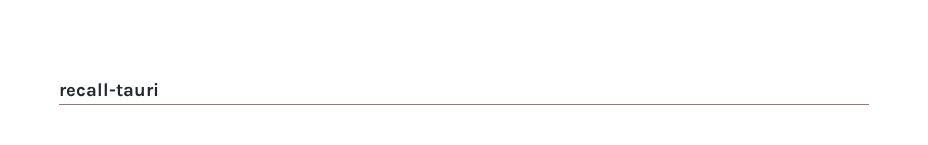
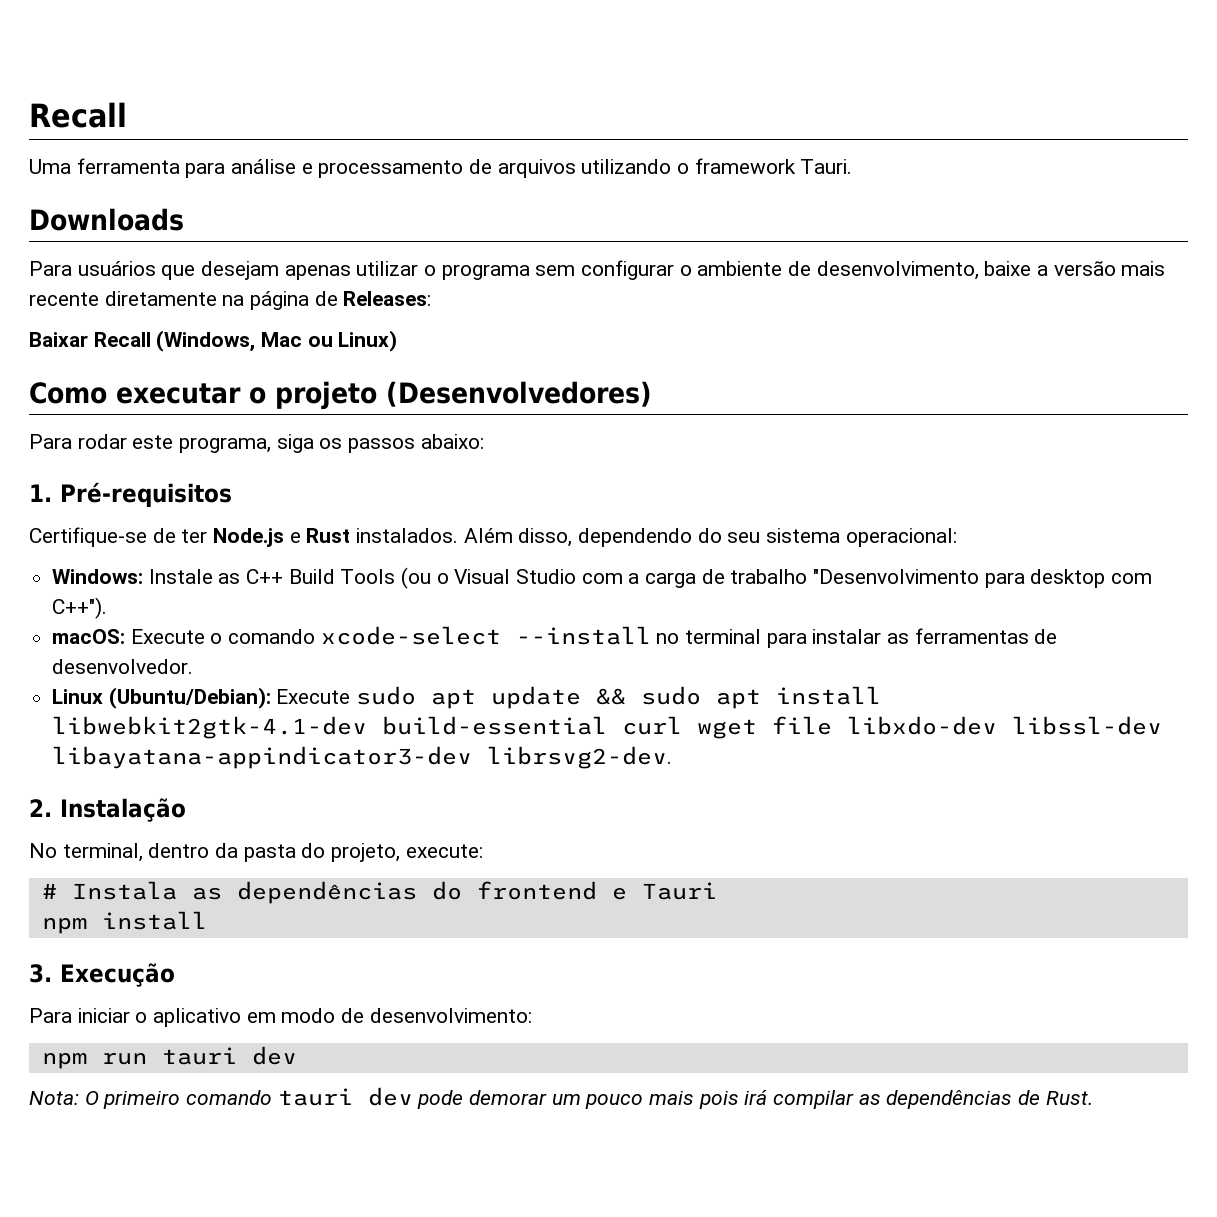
[59,82,159,97] recall-tauri -> [29,102,127,128] [29,158,853,178] [29,208,184,231] [29,260,1166,280] [29,291,432,310] [29,330,398,352] [29,381,652,410] [29,434,484,453] [29,482,232,507] [29,527,957,547] [52,567,1153,589] [52,597,108,619] [52,626,1058,648] [52,659,194,674] [52,686,882,709] [52,716,1163,739] [52,746,673,769] [29,798,186,822] [29,843,483,862] [41,881,717,904] [41,911,207,934] [29,963,175,987] [29,1008,532,1027] [41,1046,297,1069] [29,1087,1093,1109] Recall // Uma ferramenta para análise e processamento de arquivos utilizando o framework Tauri. // Downloads // Para usuários que desejam apenas utilizar o programa sem configurar o ambiente de desenvolvimento, baixe a versão mais recente diretamente na página de Releases: // Baixar Recall (Windows, Mac ou Linux) // Como executar o projeto (Desenvolvedores) // Para rodar este programa, siga os passos abaixo: // 1. Pré-requisitos // Certifique-se de ter Node.js e Rust instalados. Além disso, dependendo do seu sistema operacional: // Windows: Instale as C++ Build Tools (ou o Visual Studio com a carga de trabalho "Desenvolvimento para desktop com C++"). // macOS: Execute o comando xcode-select --install no terminal para instalar as ferramentas de desenvolvedor. // Linux (Ubuntu/Debian): Execute sudo apt update && sudo apt install libwebkit2gtk-4.1-dev build-essential curl wget file libxdo-dev libssl-dev libayatana-appindicator3-dev librsvg2-dev. // 2. Instalação // No terminal, dentro da pasta do projeto, execute: // # Instala as dependências do frontend e Tauri // npm install // 3. Execução // Para iniciar o aplicativo em modo de desenvolvimento: // npm run tauri dev // Nota: O primeiro comando tauri dev pode demorar um pouco mais pois irá compilar as dependências de Rust.

